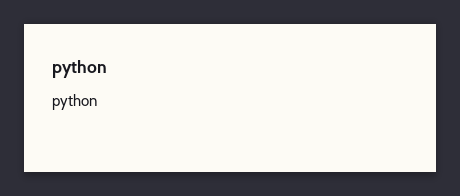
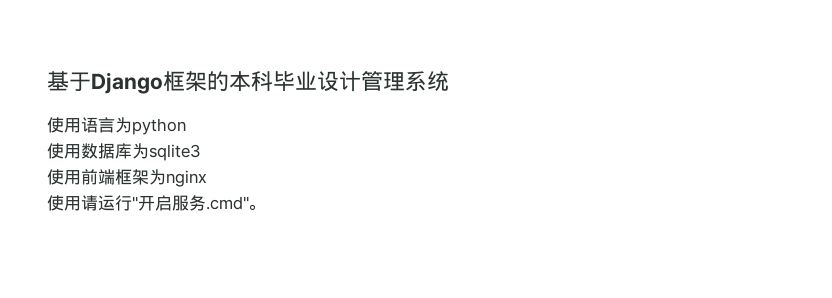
[52,60,107,78] [52,94,97,110] python // python -> [47,71,449,94] [47,117,186,135] [47,143,201,161] [47,169,207,187] [47,195,265,211] 基于Django框架的本科毕业设计管理系统 // 使用语言为python // 使用数据库为sqlite3 // 使用前端框架为nginx // 使用请运行"开启服务.cmd"。

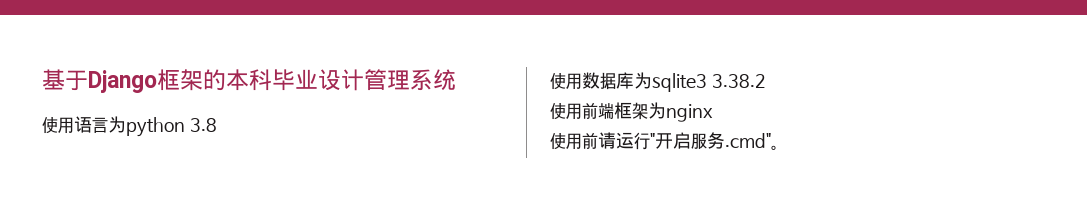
(186, 126) none -> [189,118,217,132] 3.8
(201, 152) none -> [711,74,766,88] 3.38.2
(81, 203) none -> [582,132,598,149] 前

